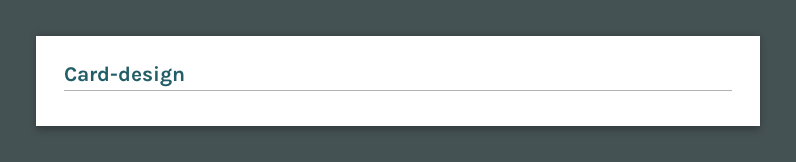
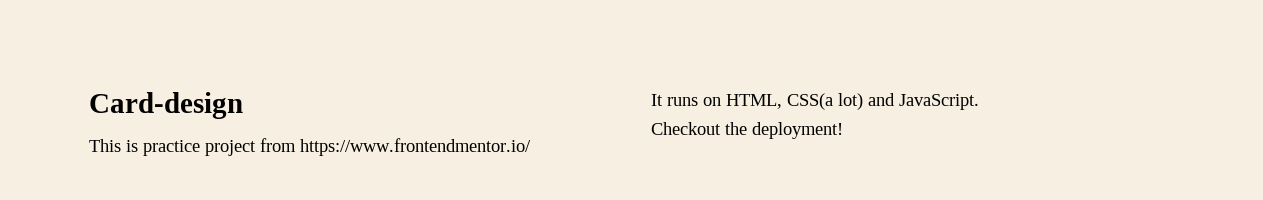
(185, 76) none -> [89,138,531,156] [651,93,979,110] [651,122,843,139] // This is practice project from https://www.frontendmentor.io/ // It runs on HTML, CSS(a lot) and JavaScript. // Checkout the deployment!

